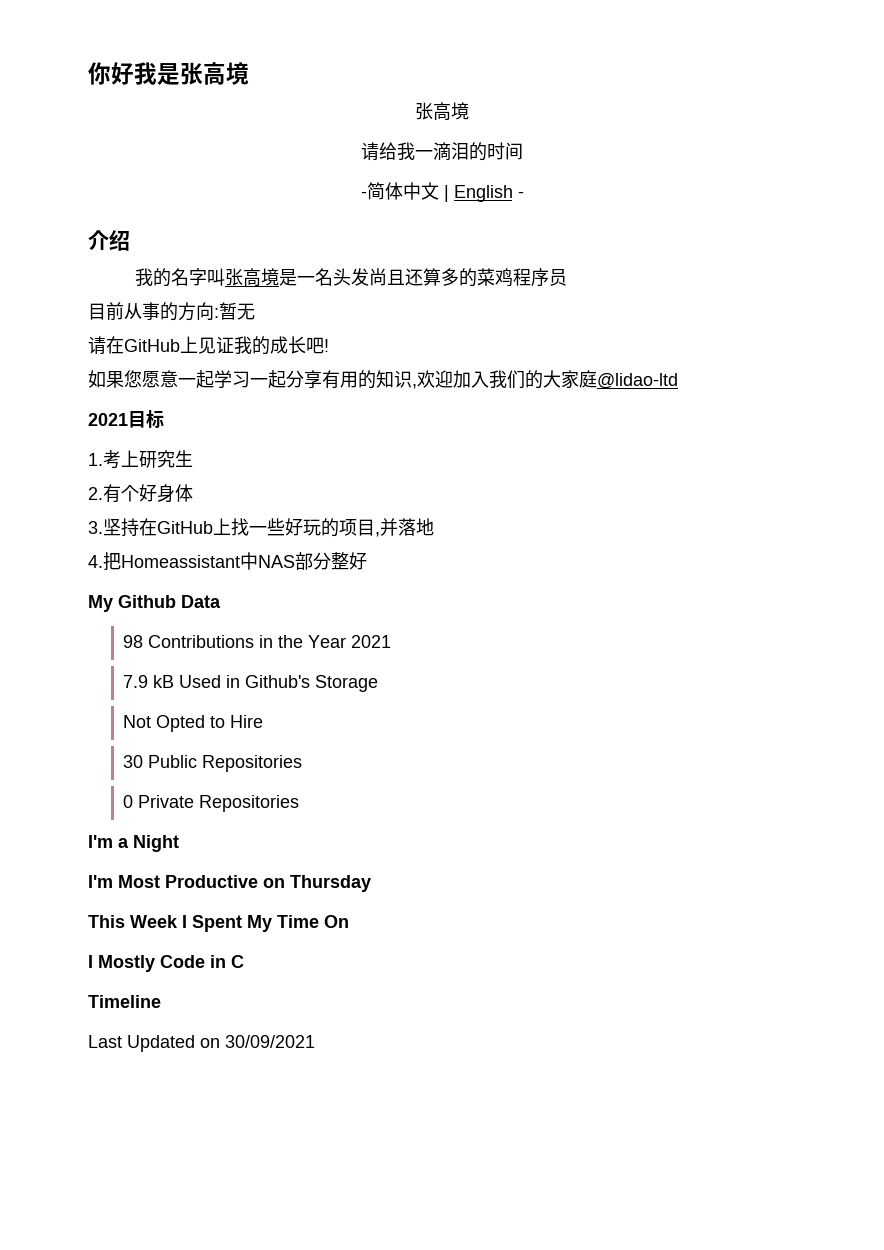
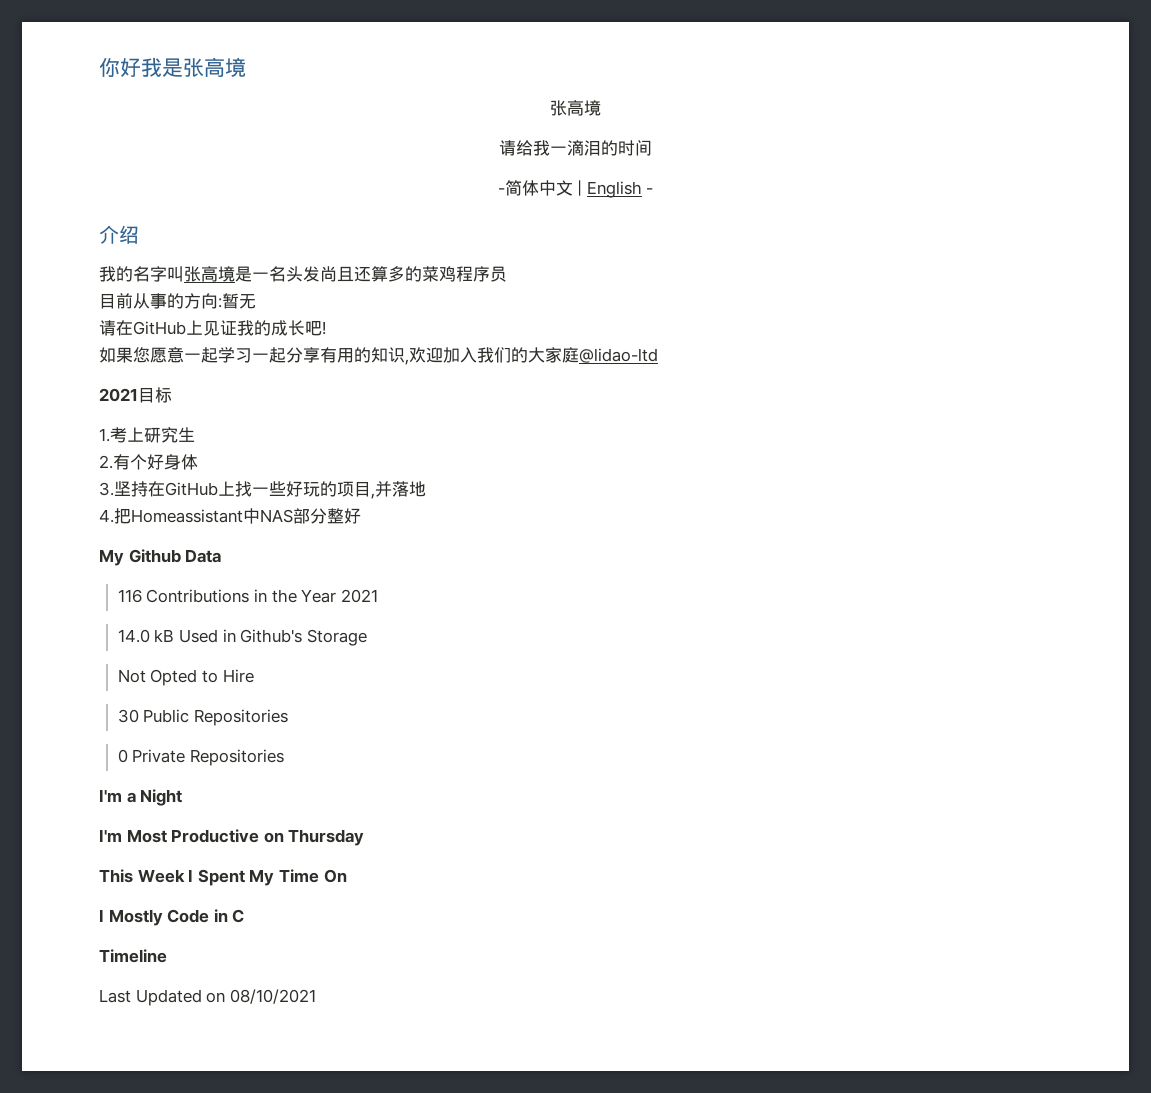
[123,635,144,648] 98 -> [117,589,142,603] 116
[123,675,149,688] 7.9 -> [117,629,150,643] 14.0
[225,1035,315,1048] 30/09/2021 -> [229,989,316,1004] 08/10/2021

